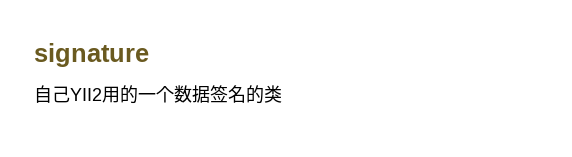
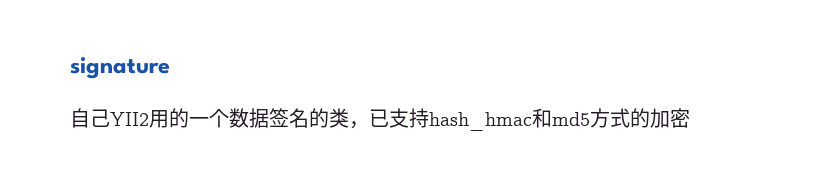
(282, 94) none -> [349,108,690,131] ，已支持hash_hmac和md5方式的加密

